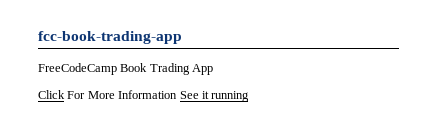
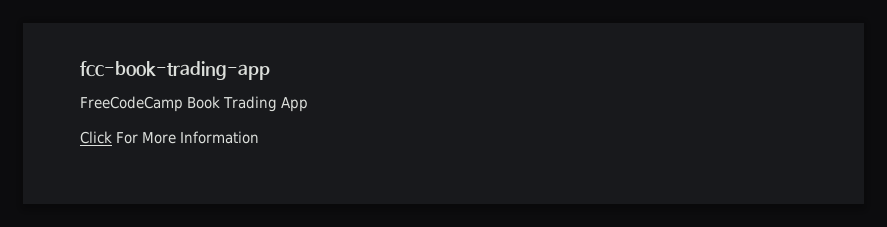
[179,91,250,102] See it running -> (260, 137) none

